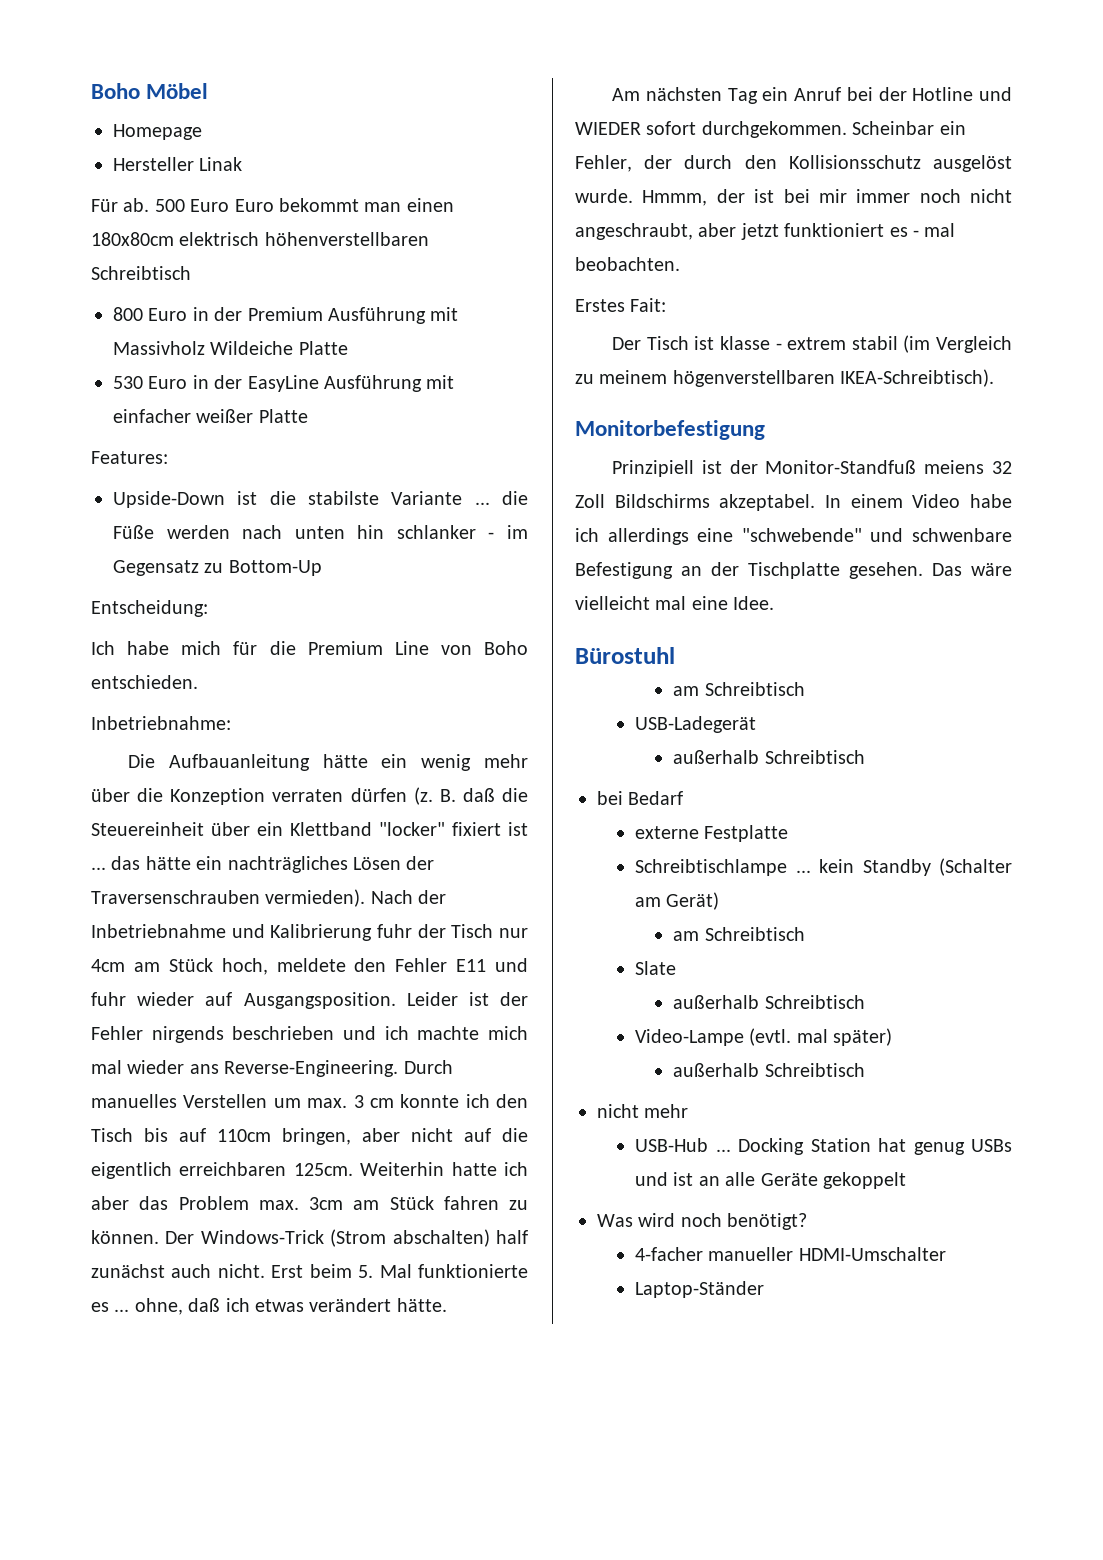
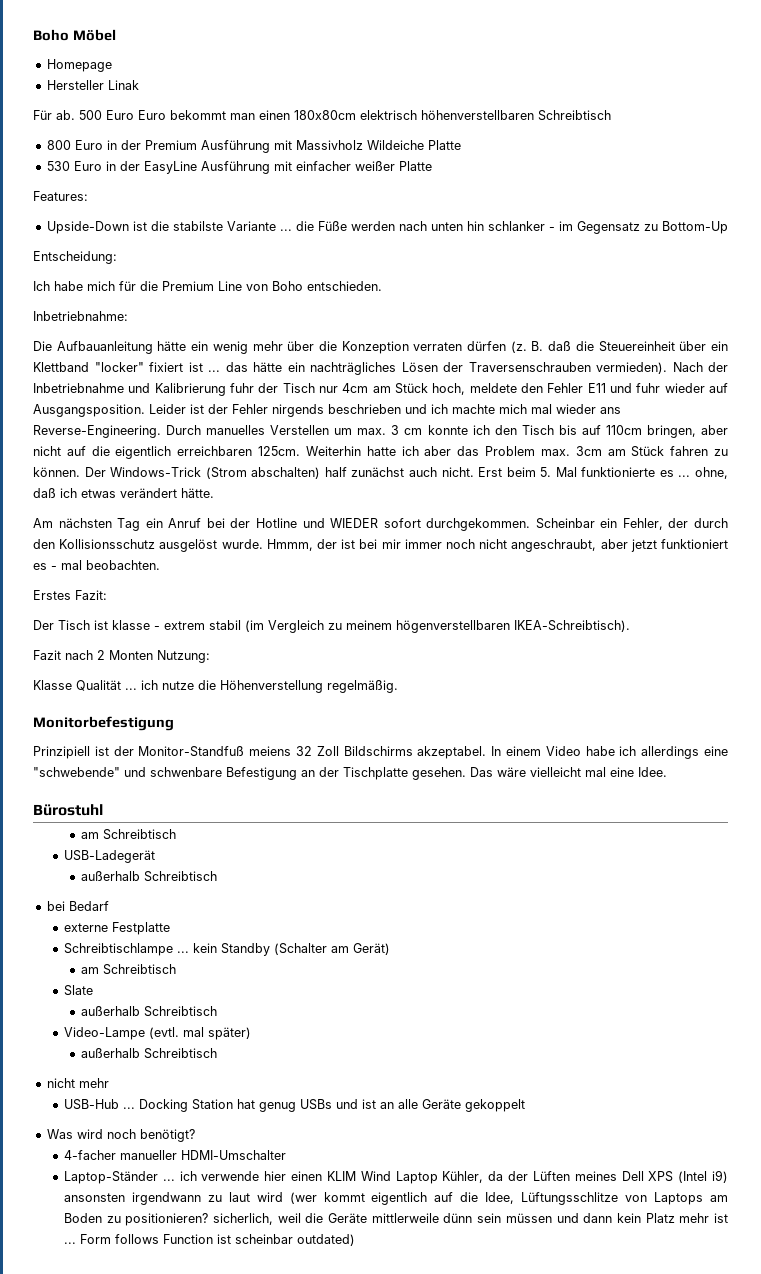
[630,298,667,312] Fait: -> [75,590,107,600] Fazit:
(995, 378) none -> [33,650,210,663] [33,680,398,693] // Fazit nach 2 Monten Nutzung: // Klasse Qualität ... ich nutze die Höhenverstellung regelmäßig.
(765, 1289) none -> [162,1170,729,1184] [63,1192,728,1205] [63,1213,729,1226] [63,1234,355,1246] ... ich verwende hier einen KLIM Wind Laptop Kühler, da der Lüften meines Dell XPS (Intel i9) ansonsten irgendwann zu laut wird (wer kommt eigentlich auf die Idee, Lüftungsschlitze von Laptops am Boden zu positionieren? sicherlich, weil die Geräte mittlerweile dünn sein müssen und dann kein Platz mehr ist ... Form follows Function ist scheinbar outdated)

